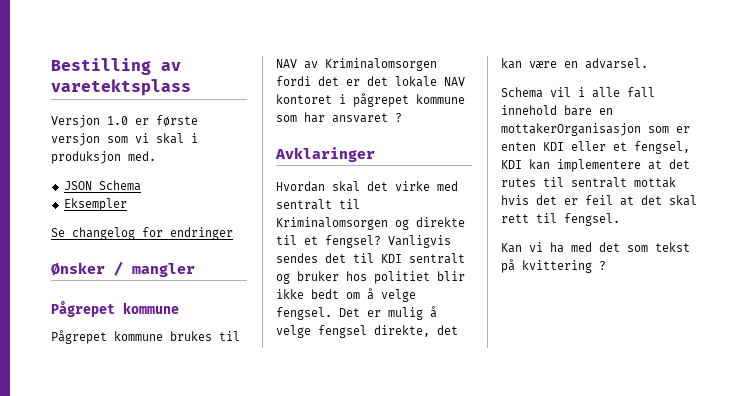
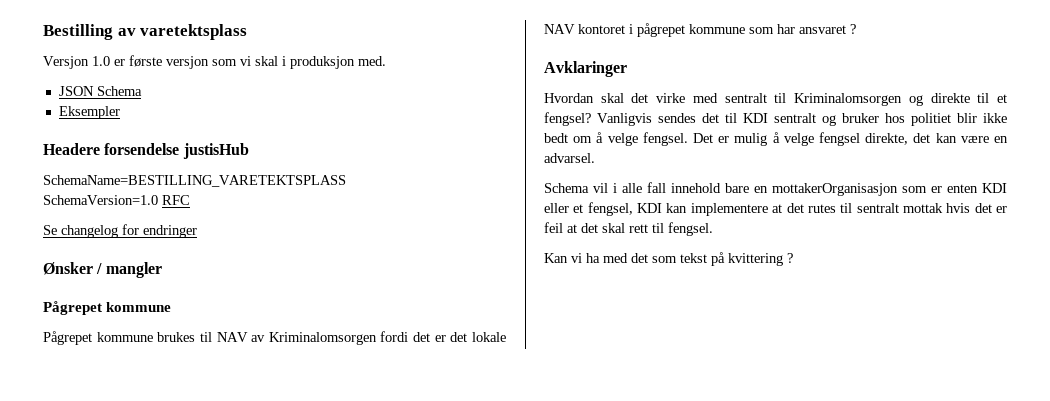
(127, 204) none -> [43,143,249,159] [43,175,346,187] [43,195,190,205] // Headere forsendelse justisHub // SchemaName=BESTILLING_VARETEKTSPLASS // SchemaVersion=1.0 RFC

